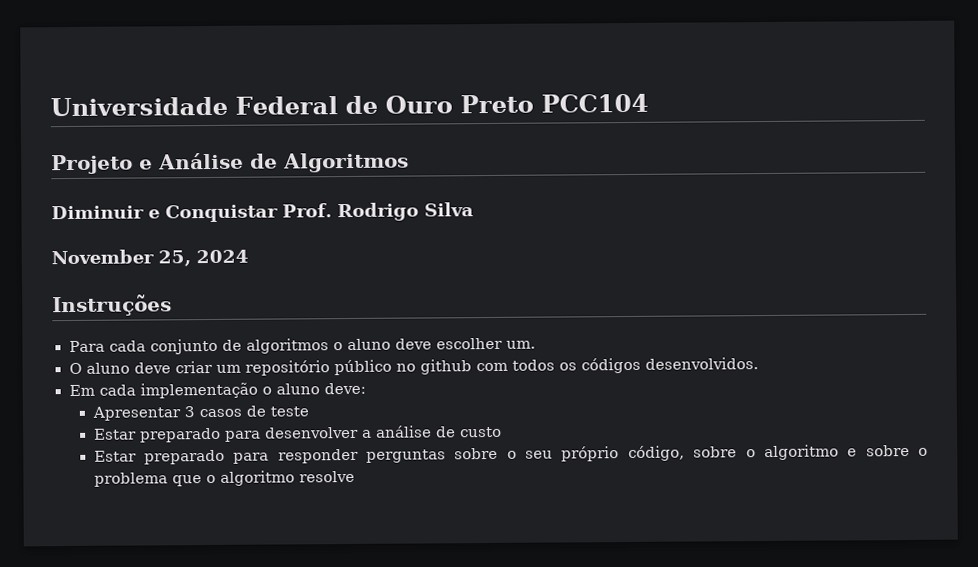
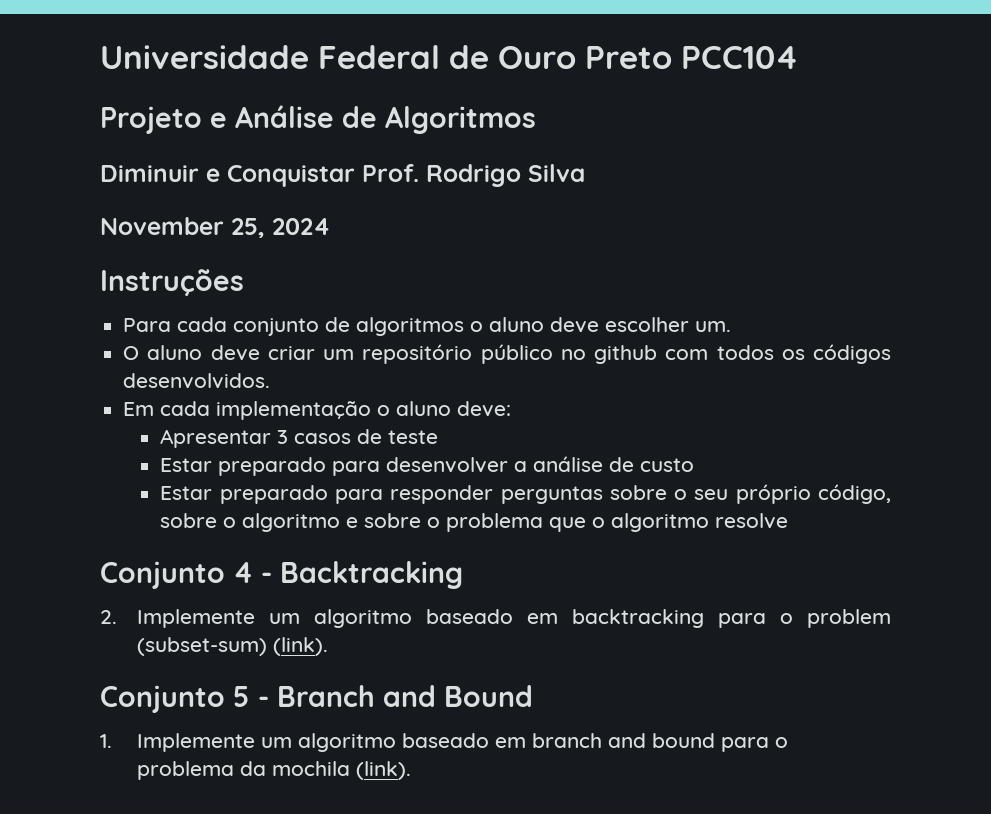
(355, 476) none -> [100,561,463,589] [100,609,891,628] [137,637,329,656] [100,685,533,713] [100,733,789,752] [137,761,412,780] // Conjunto 4 - Backtracking // 2. Implemente um algoritmo baseado em backtracking para o problem (subset-sum) (link). // Conjunto 5 - Branch and Bound // 1. Implemente um algoritmo baseado em branch and bound para o problema da mochila (link).

